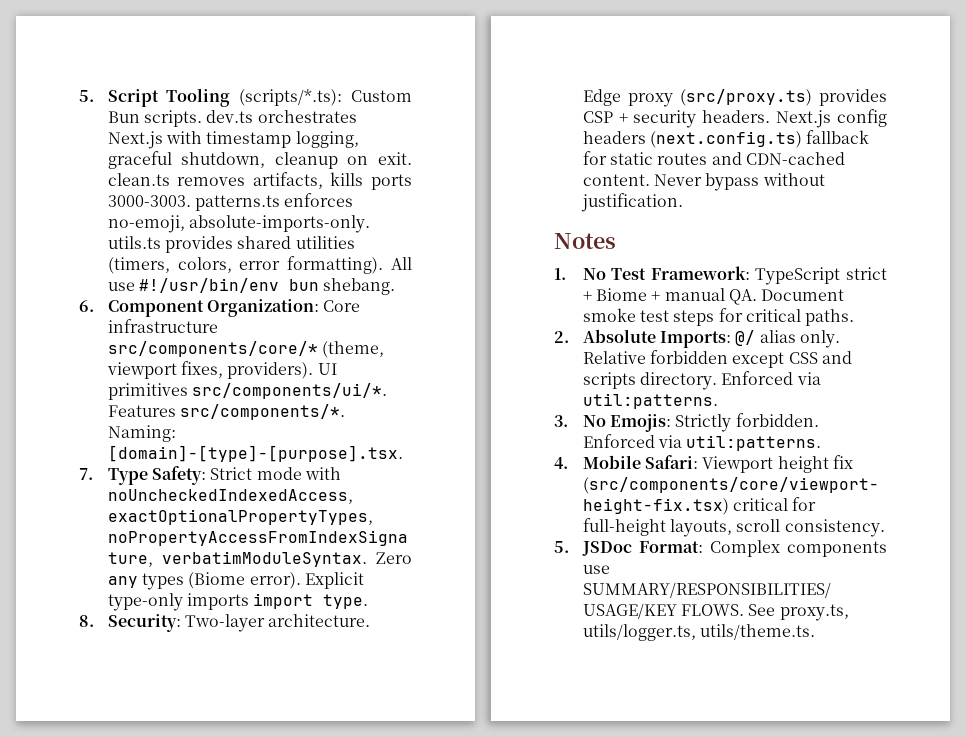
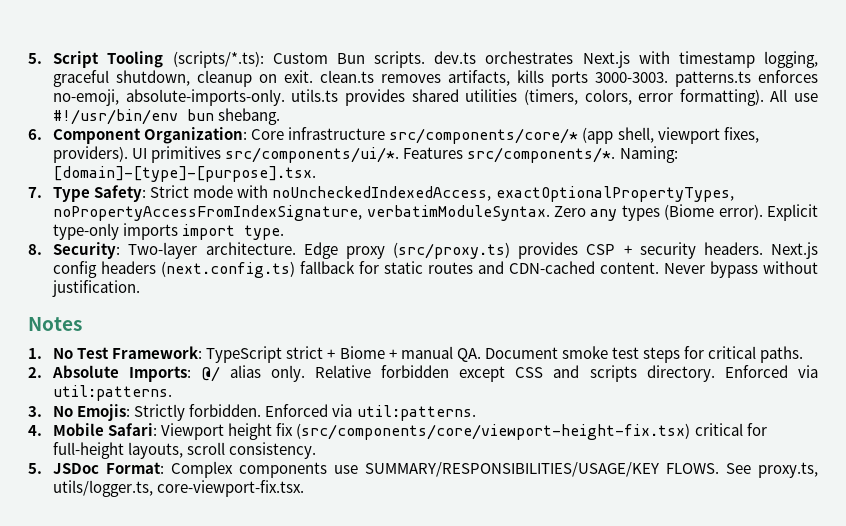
[321,341,384,358] (theme, -> [582,127,654,144] (app shell,
[699,624,815,640] utils/theme.ts. -> [157,480,305,497] core-viewport-fix.tsx.

